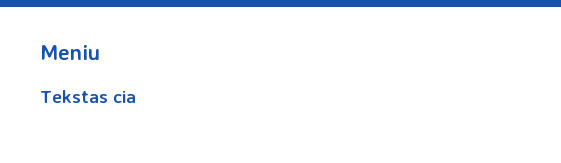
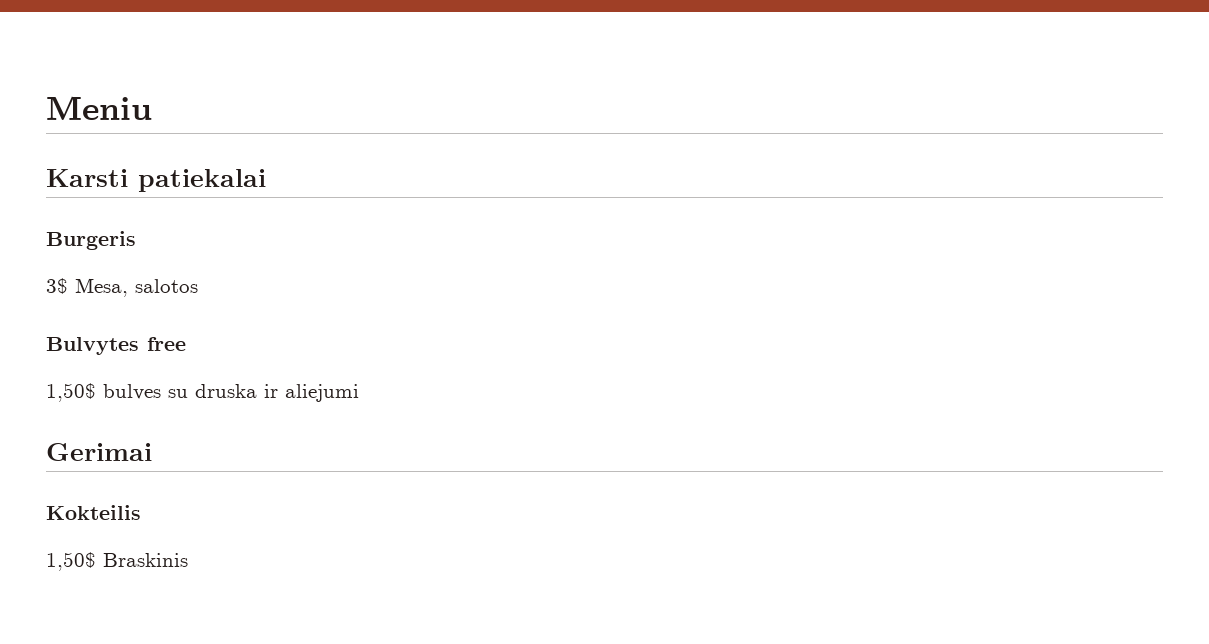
[40,90,136,103] Tekstas cia -> [46,169,266,192] [46,231,136,250] [46,278,198,297] [46,337,186,355] [46,383,359,402] [46,443,152,461] [46,505,141,520] [46,552,188,571] Karsti patiekalai // Burgeris // 3$ Mesa, salotos // Bulvytes free // 1,50$ bulves su druska ir aliejumi // Gerimai // Kokteilis // 1,50$ Braskinis

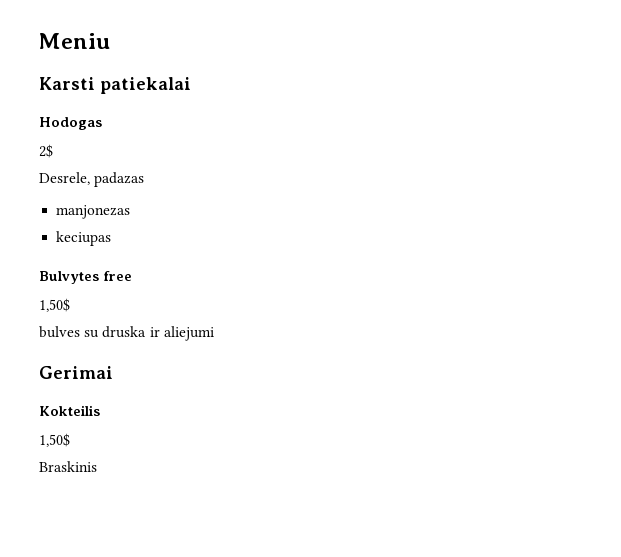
[46,231,136,250] [46,278,198,297] Burgeris // 3$ Mesa, salotos -> [39,117,102,130] [39,144,53,158] [39,172,145,187] [56,205,131,219] [56,231,112,246] Hodogas // 2$ // Desrele, padazas // manjonezas // keciupas
(96, 392) none -> (70, 305) //
(96, 561) none -> (70, 440) //

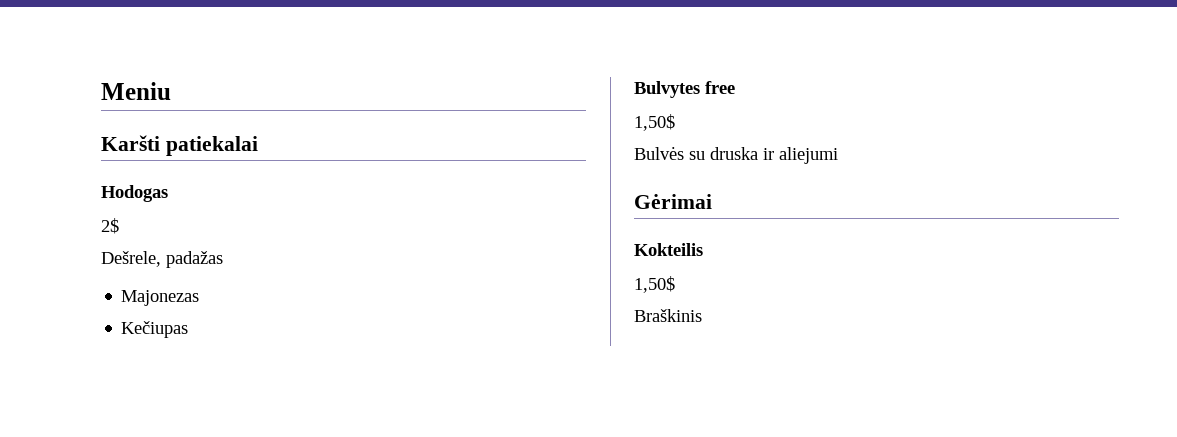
[39,77,95,90] Karsti -> [101,135,160,151] Karšti
[39,172,145,187] [56,205,131,219] [56,231,112,246] Desrele, padazas // manjonezas // keciupas -> [101,251,223,268] [121,290,200,306] [121,321,189,338] Dešrele, padažas // Majonezas // Kečiupas
[39,326,80,338] bulves -> [634,146,684,160] Bulvės
[39,366,113,379] Gerimai -> [634,194,712,209] Gėrimai
[39,461,97,472] Braskinis -> [634,309,702,322] Braškinis

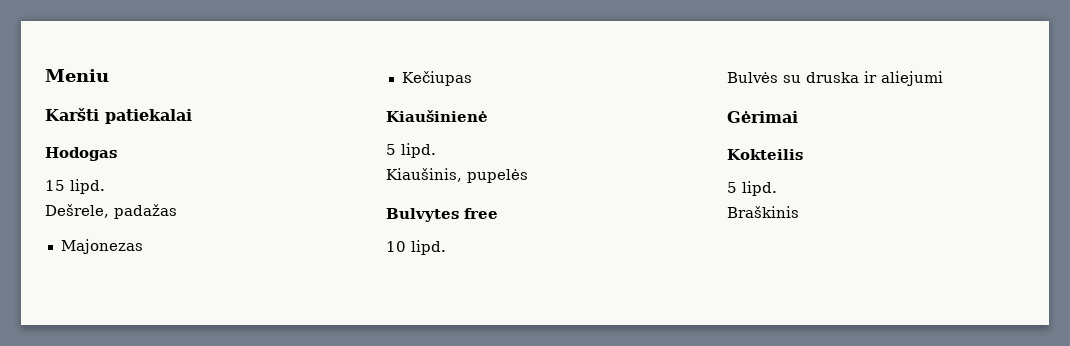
[101,218,119,234] 2$ -> [45,179,105,194] 15 lipd.
(189, 329) none -> [386,110,488,122] [386,143,436,158] [386,168,528,183] // Kiaušinienė // 5 lipd. // Kiaušinis, pupelės
[634,114,675,131] 1,50$ -> [386,240,446,255] 10 lipd.
[634,276,675,293] 1,50$ -> [727,181,777,196] 5 lipd.

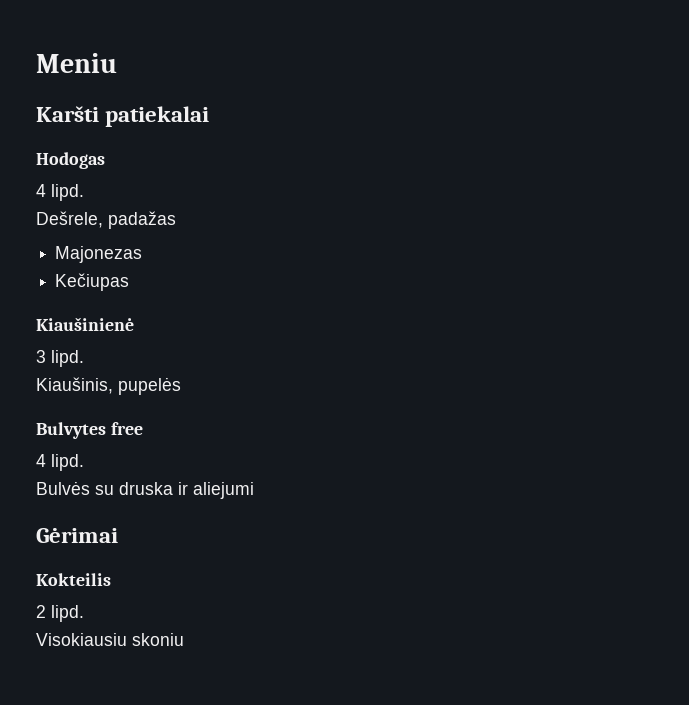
[45,180,65,191] 15 -> [36,184,46,197] 4
[386,144,396,155] 5 -> [36,350,46,363] 3
[386,241,406,252] 10 -> [36,454,46,467] 4
[727,181,777,196] [727,206,799,218] 5 lipd. // Braškinis -> [36,605,84,622] [36,633,184,646] 2 lipd. // Visokiausiu skoniu

